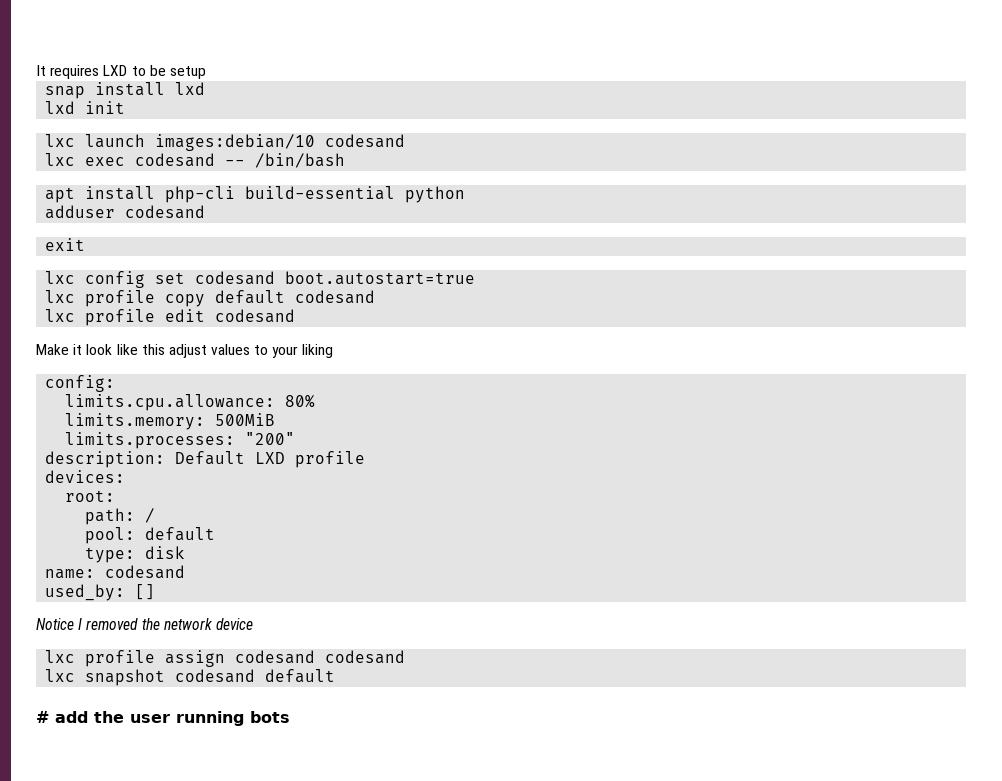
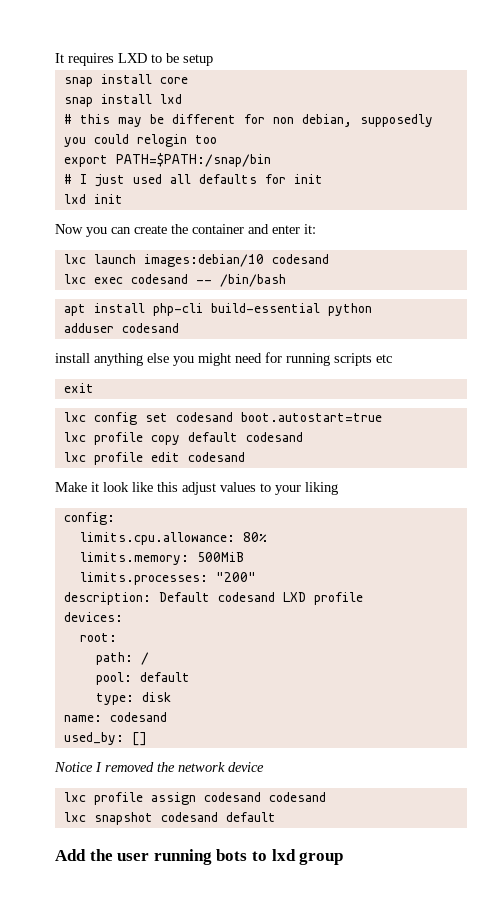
(206, 72) none -> [63,74,188,87] // snap install core
[45,101,126,114] lxd init -> [63,114,433,127] [63,134,217,147] [63,153,271,167] [63,174,323,187] [63,194,123,204] [55,224,316,237] # this may be different for non debian, supposedly you could relogin too // export PATH=$PATH:/snap/bin // # I just used all defaults for init // lxd init // Now you can create the container and enter it:
(206, 212) none -> [55,352,392,366] // install anything else you might need for running scripts etc
(246, 458) none -> [217,592,275,602] codesand
[36,711,88,723] # add -> [55,849,86,861] Add
(290, 717) none -> [251,849,344,865] to lxd group

